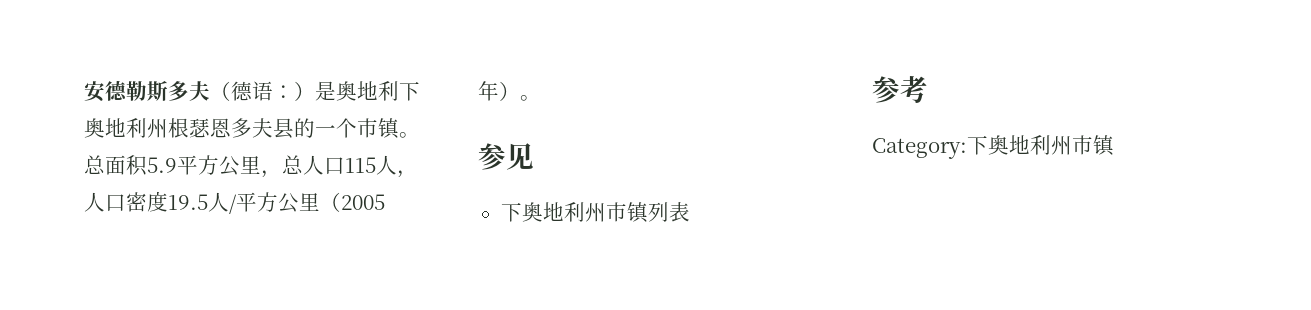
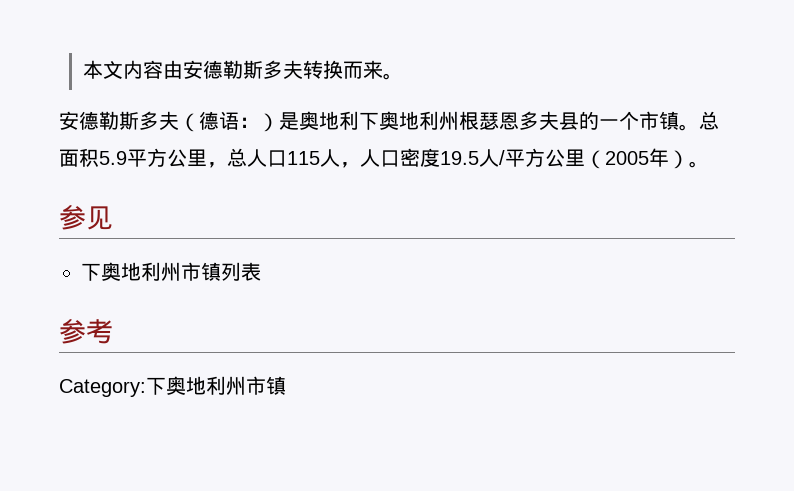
(84, 91) none -> [83,60,404,80] 本文内容由安德勒斯多夫转换而来。 //

